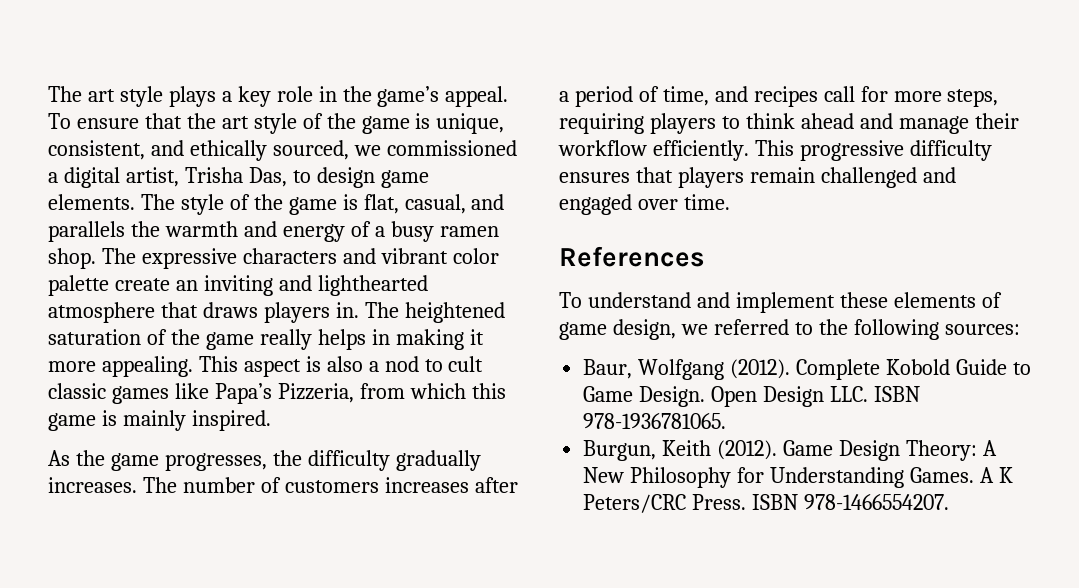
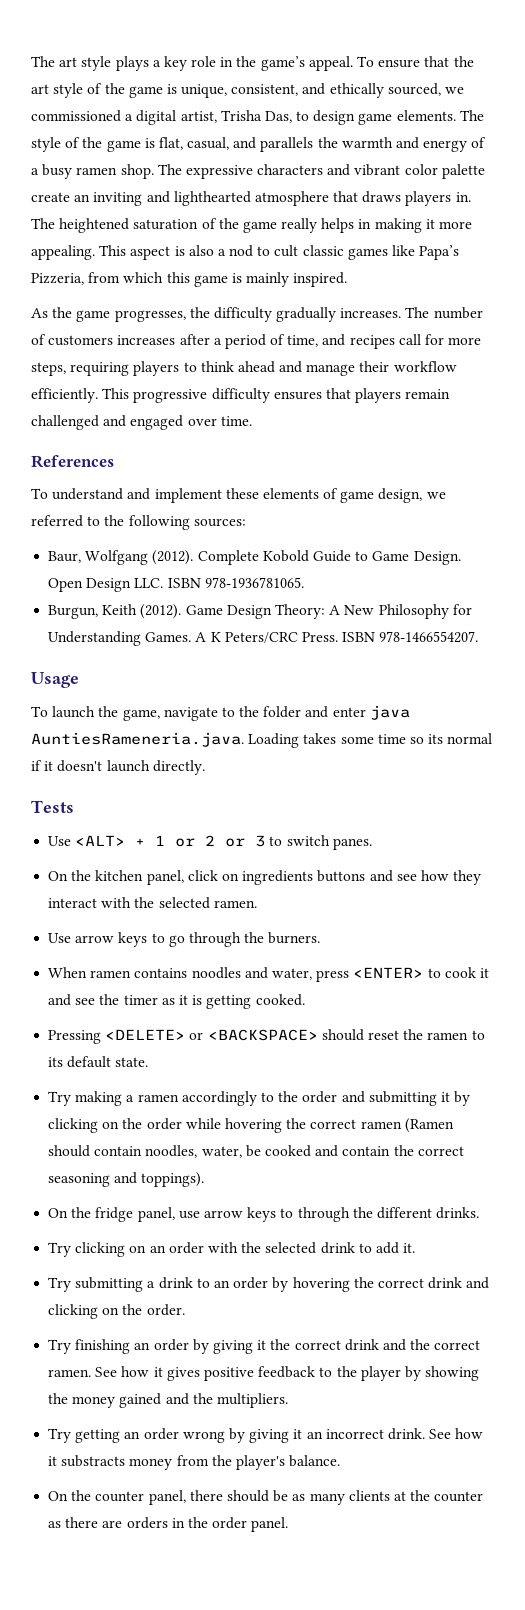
(950, 502) none -> [31,672,79,688] [31,705,410,721] [31,732,493,748] [31,760,205,775] [31,800,74,813] [48,835,372,850] [48,870,482,885] [48,897,257,909] [48,932,321,947] [48,967,489,982] [48,994,305,1009] [48,1029,485,1044] [48,1056,149,1068] [48,1091,471,1106] [48,1118,454,1133] [48,1145,464,1158] [48,1172,205,1187] [48,1207,480,1222] [48,1242,416,1257] [48,1277,490,1292] [48,1304,185,1319] [48,1339,481,1354] [48,1366,480,1381] [48,1393,288,1408] [48,1428,484,1443] [48,1455,341,1470] [48,1490,484,1505] [48,1517,289,1532] // Usage // To launch the game, navigate to the folder and enter java AuntiesRameneria.java. Loading takes some time so its normal if it doesn't launch directly. // Tests // Use <ALT> + 1 or 2 or 3 to switch panes. // On the kitchen panel, click on ingredients buttons and see how they interact with the selected ramen. // Use arrow keys to go through the burners. // When ramen contains noodles and water, press <ENTER> to cook it and see the timer as it is getting cooked. // Pressing <DELETE> or <BACKSPACE> should reset the ramen to its default state. // Try making a ramen accordingly to the order and submitting it by clicking on the order while hovering the correct ramen (Ramen should contain noodles, water, be cooked and contain the correct seasoning and toppings). // On the fridge panel, use arrow keys to through the different drinks. // Try clicking on an order with the selected drink to add it. // Try submitting a drink to an order by hovering the correct drink and clicking on the order. // Try finishing an order by giving it the correct drink and the correct ramen. See how it gives positive feedback to the player by showing the money gained and the multipliers. // Try getting an order wrong by giving it an incorrect drink. See how it substracts money from the player's balance. // On the counter panel, there should be as many clients at the counter as there are orders in the order panel.

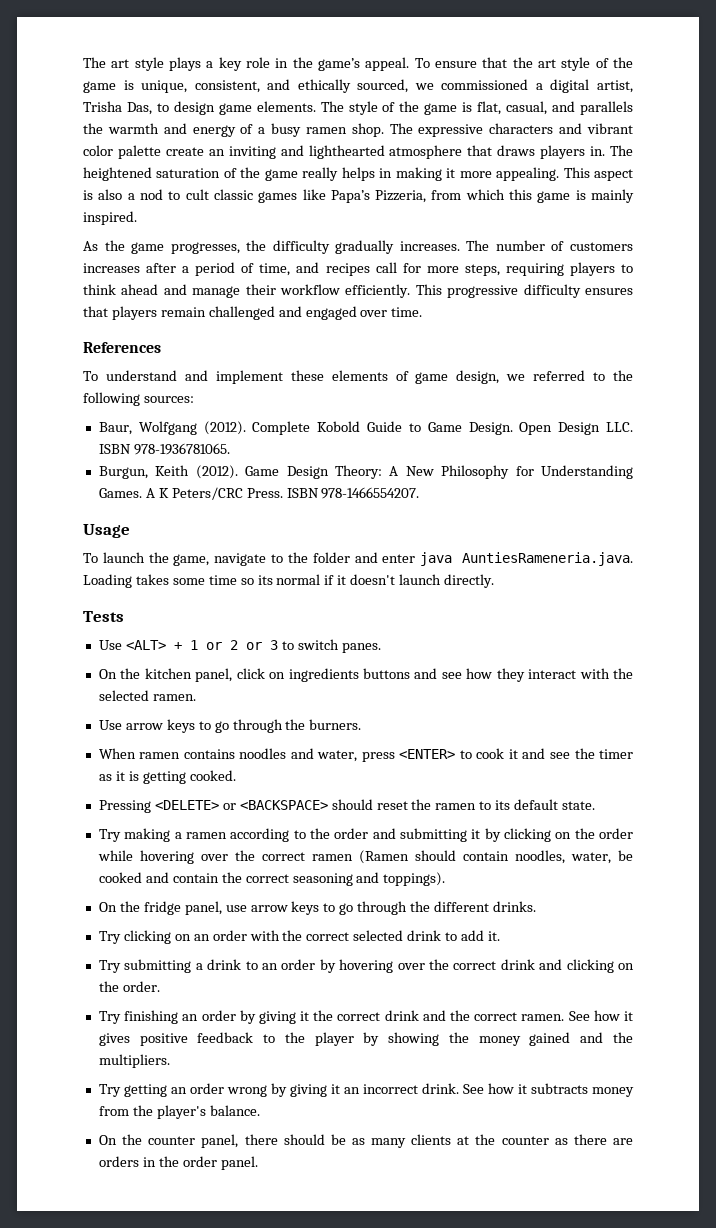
[181,1091,257,1106] accordingly -> [230,828,290,842] according
(282, 1125) none -> [200,854,228,861] over
(294, 1213) none -> [339,903,354,915] go
(262, 1247) none -> [306,932,350,941] correct
(350, 1284) none -> [397,963,425,970] over
[61,1455,126,1467] substracts -> [530,1083,588,1094] subtracts

